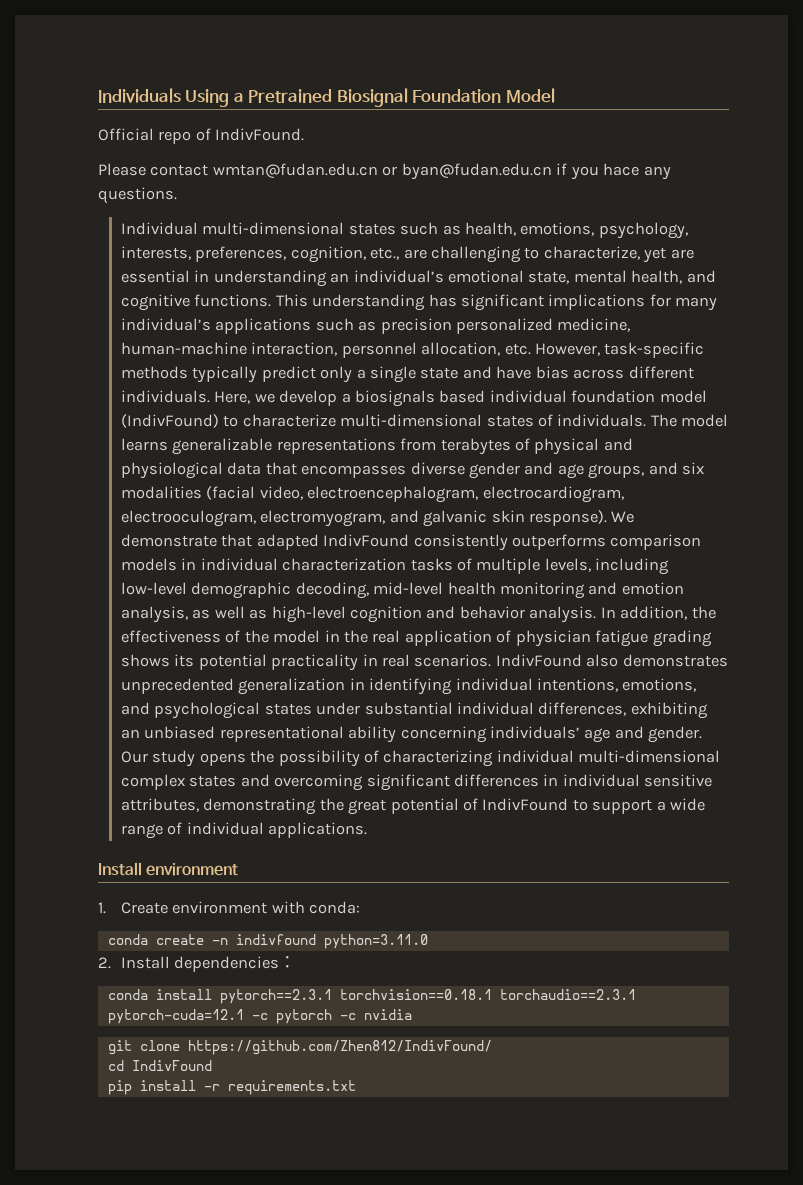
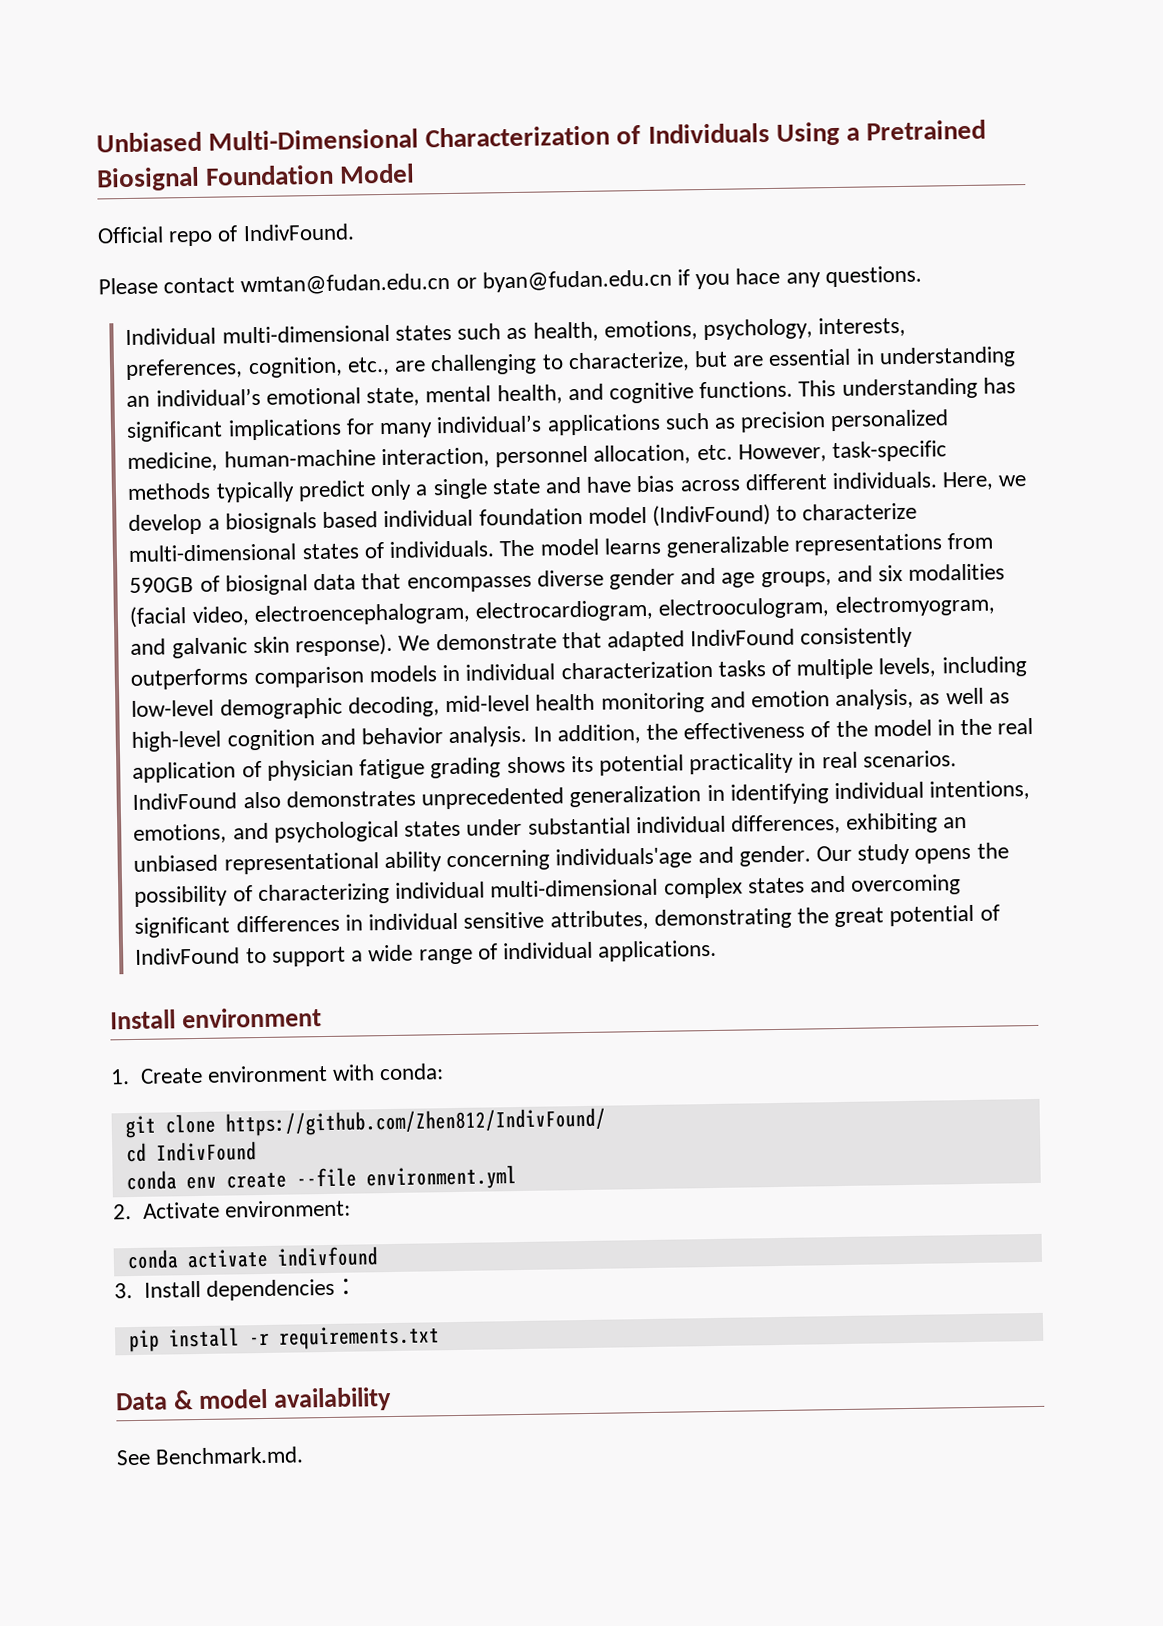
(98, 95) none -> [96,124,642,153] Unbiased Multi-Dimensional Characterization of
[643,247,667,263] yet -> [693,350,728,368] but
[440,438,633,455] [120,462,223,479] terabytes of physical and physiological -> [129,574,308,596] 590GB of biosignal
[489,726,611,743] individuals’ age -> [555,847,693,870] individuals'age
[107,934,428,949] [98,956,297,972] [107,989,636,1004] [107,1009,412,1024] // conda create -n indivfound python=3.11.0 // 2. Install dependencies： // conda install pytorch==2.3.1 torchvision==0.18.1 torchaudio==2.3.1 pytorch-cuda=12.1 -c pytorch -c nvidia -> (445, 1072) none
[107,1080,356,1095] pip install -r requirements.txt -> [125,1165,517,1191] [113,1199,351,1220] [126,1246,378,1270] [114,1278,358,1301] [127,1325,440,1353] [115,1387,392,1412] [116,1446,305,1466] conda env create --file environment.yml // 2. Activate environment: // conda activate indivfound // 3. Install dependencies： // pip install -r requirements.txt // Data & model availability // See Benchmark.md.

